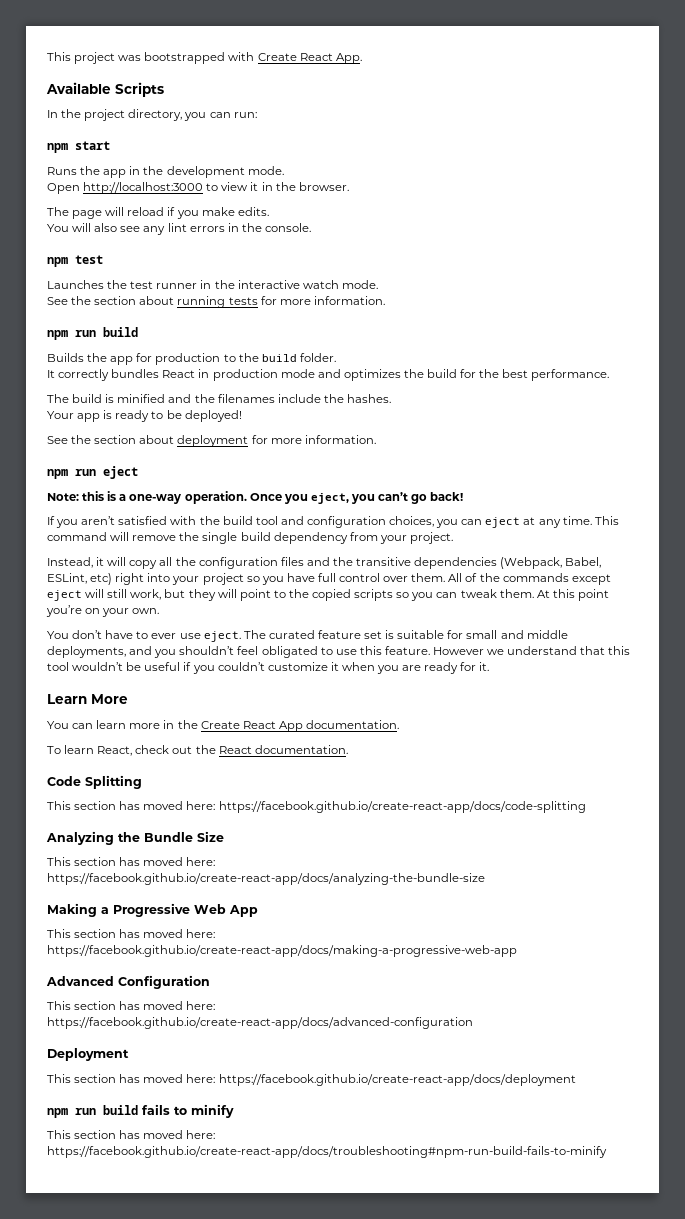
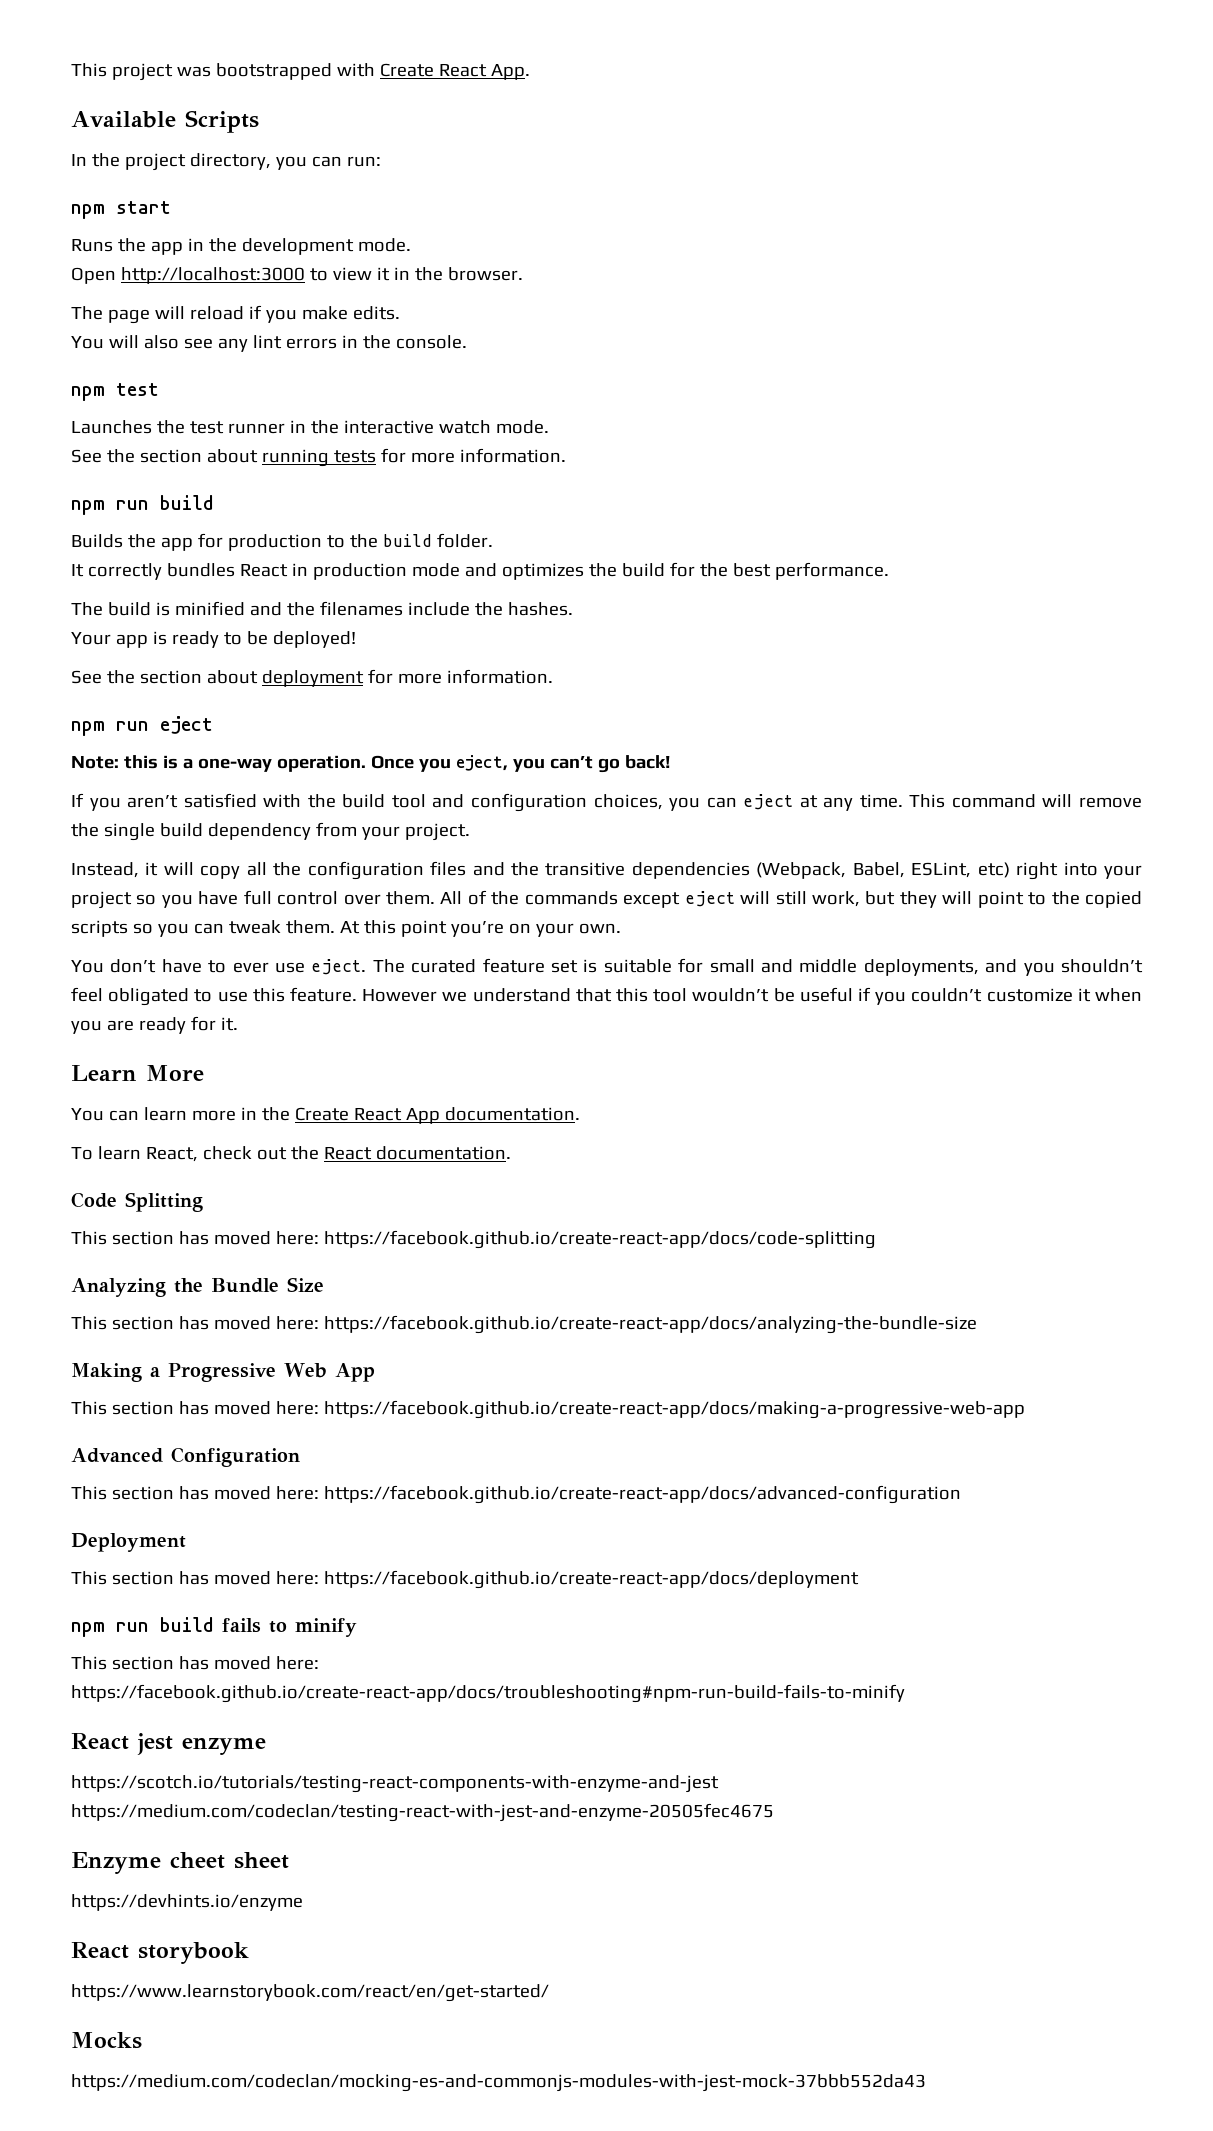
(607, 1152) none -> [71,1733,266,1755] [71,1775,719,1793] [71,1803,774,1822] [71,1852,289,1874] [71,1894,303,1911] [71,1942,249,1964] [71,1984,549,2002] [71,2032,142,2049] [71,2074,926,2092] // React jest enzyme // https://scotch.io/tutorials/testing-react-components-with-enzyme-and-jest https://medium.com/codeclan/testing-react-with-jest-and-enzyme-20505fec4675 // Enzyme cheet sheet // https://devhints.io/enzyme // React storybook // https://www.learnstorybook.com/react/en/get-started/ // Mocks // https://medium.com/codeclan/mocking-es-and-commonjs-modules-with-jest-mock-37bbb552da43

